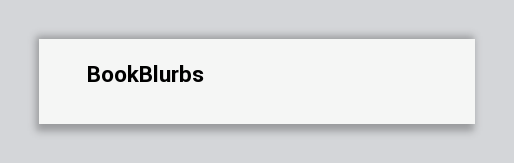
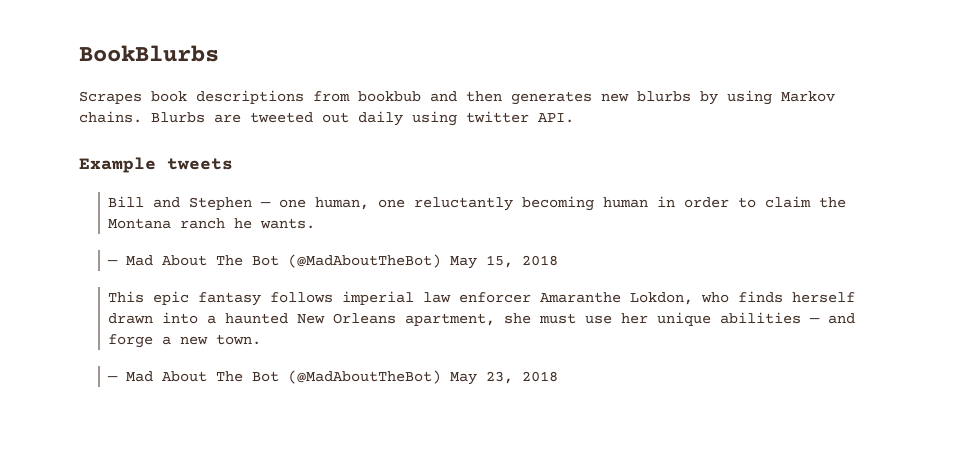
(204, 73) none -> [79,90,835,105] [79,111,574,126] [79,157,233,173] [108,196,847,211] [108,218,316,229] [107,254,559,269] [108,291,856,306] [108,312,856,326] [108,334,262,348] [107,370,559,385] // Scrapes book descriptions from bookbub and then generates new blurbs by using Markov chains. Blurbs are tweeted out daily using twitter API. // Example tweets // Bill and Stephen — one human, one reluctantly becoming human in order to claim the Montana ranch he wants. // — Mad About The Bot (@MadAboutTheBot) May 15, 2018 // This epic fantasy follows imperial law enforcer Amaranthe Lokdon, who finds herself drawn into a haunted New Orleans apartment, she must use her unique abilities — and forge a new town. // — Mad About The Bot (@MadAboutTheBot) May 23, 2018

